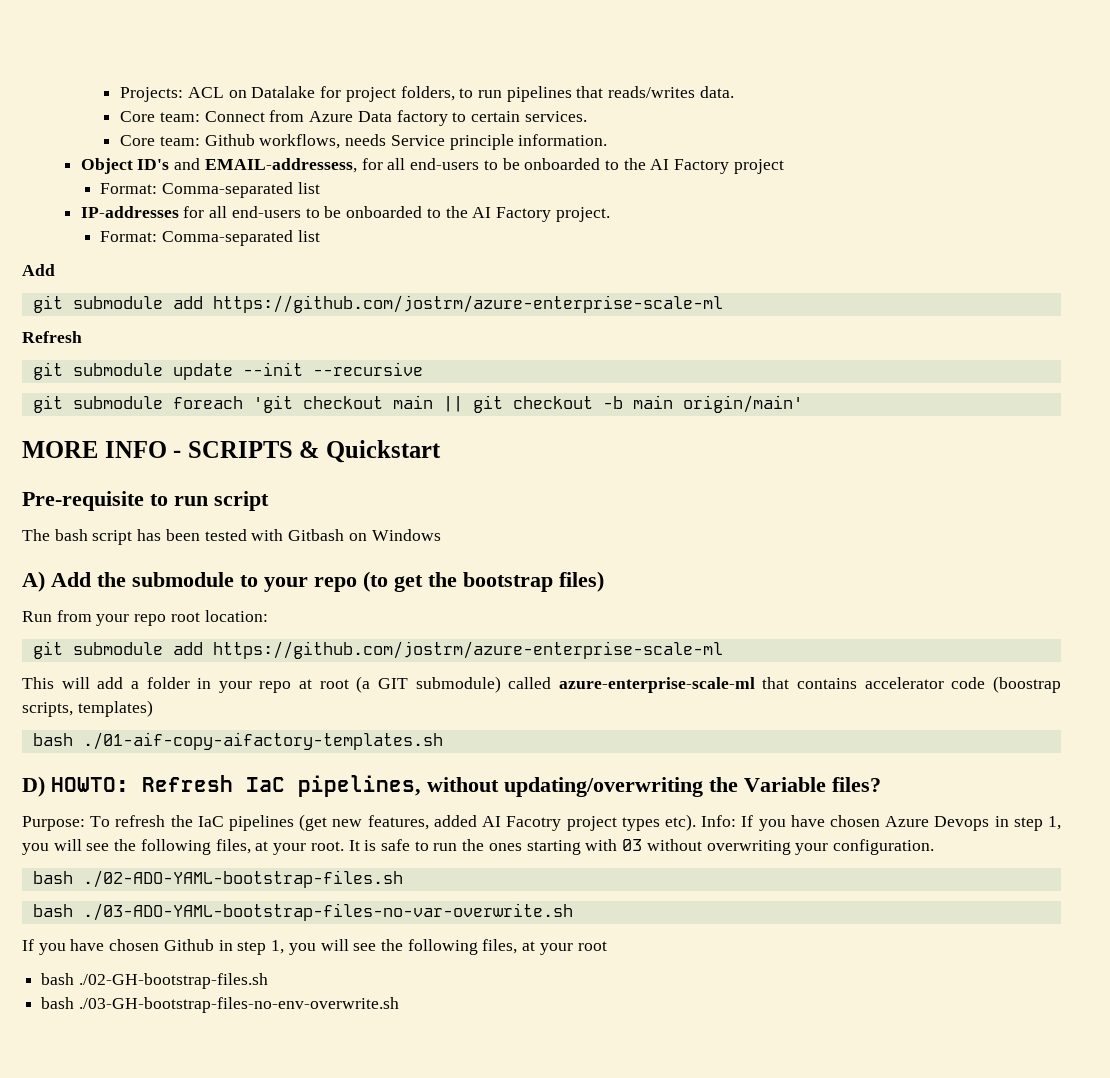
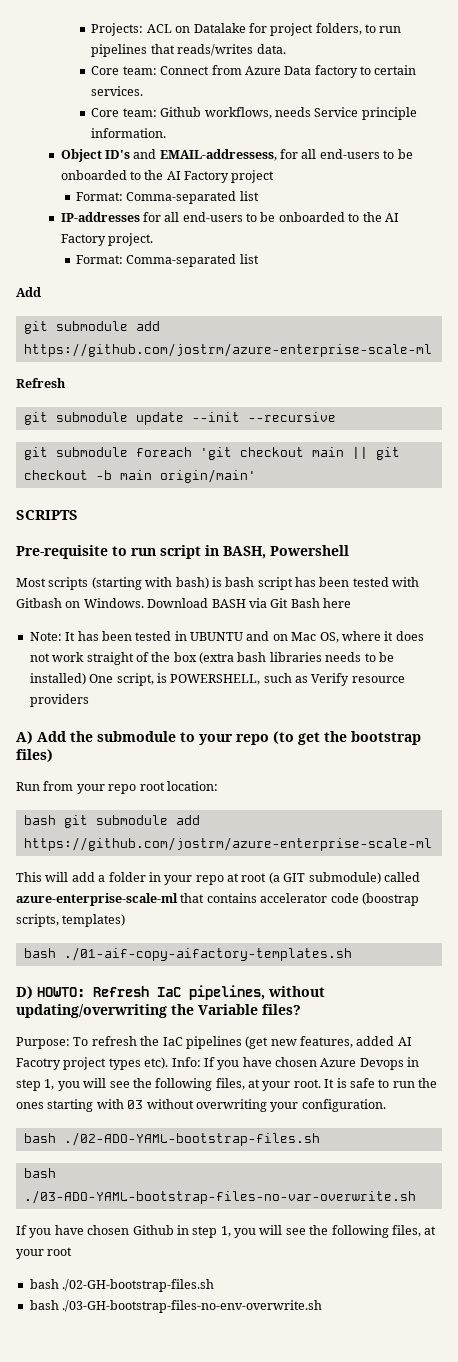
[22,441,182,458] MORE INFO - -> (256, 476) none
[299,440,442,463] & Quickstart -> (78, 515) none
[22,529,50,541] // The -> [205,545,349,559] [16,577,222,590] in BASH, Powershell // Most scripts (starting with bash) is
[371,529,441,541] Windows -> [83,598,351,608] [29,631,424,643] [29,652,394,665] [29,673,405,686] [29,694,89,707] Windows. Download BASH via Git Bash here // Note: It has been tested in UBUNTU and on Mac OS, where it does not work straight of the box (extra bash libraries needs to be installed) One script, is POWERSHELL, such as Verify resource providers
(268, 616) none -> [23,815,56,825] bash

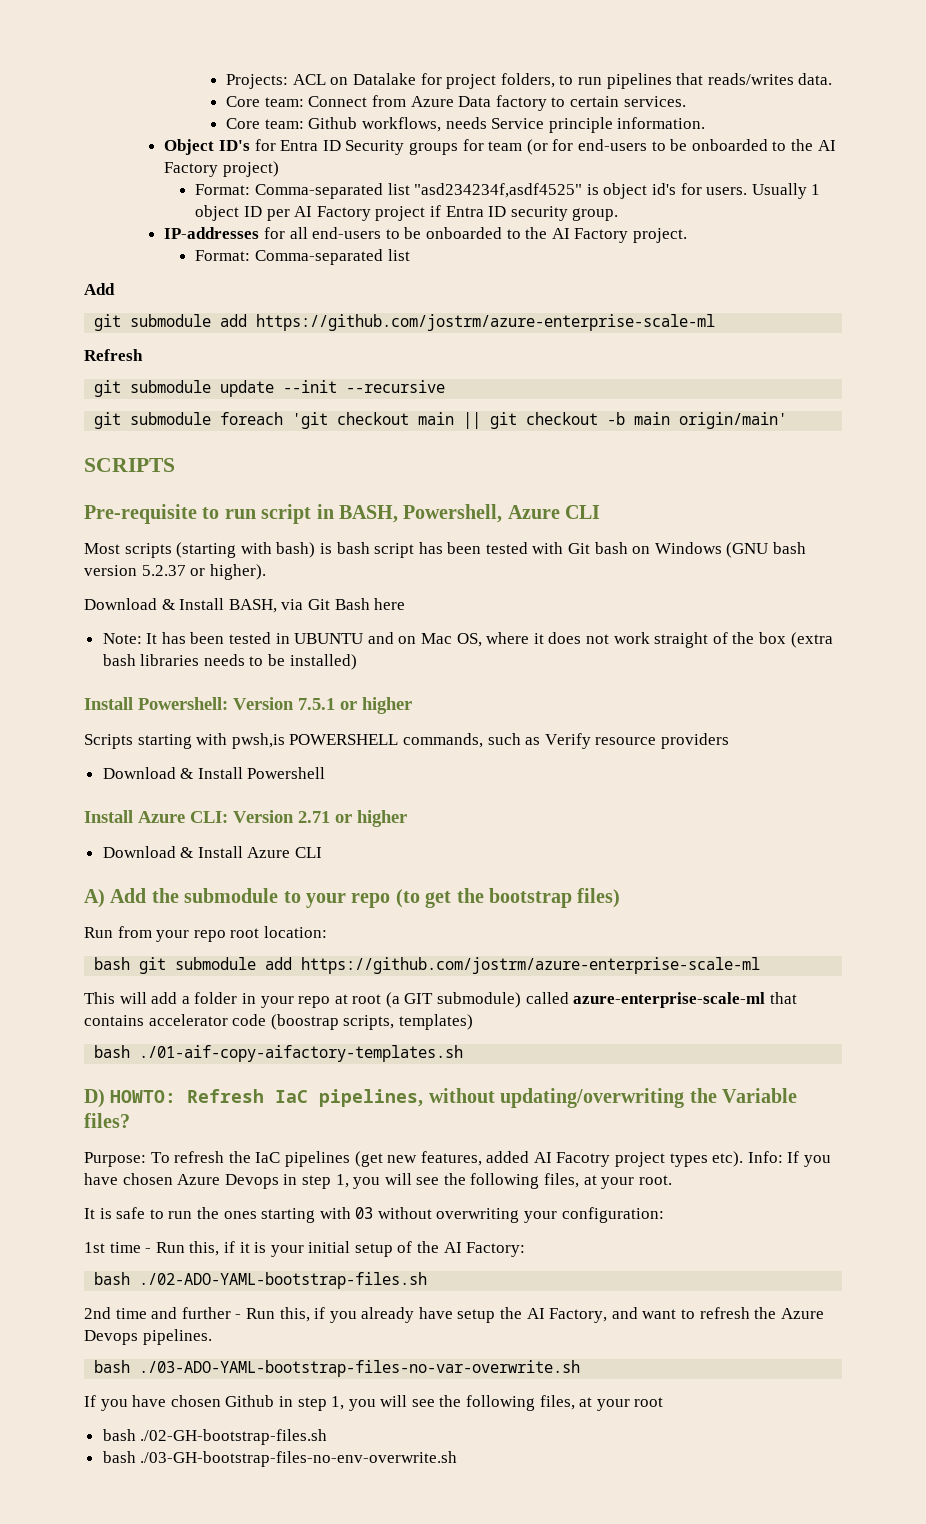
[133,149,413,161] [60,170,275,183] [75,191,259,204] and EMAIL-addressess, for all end-users to be onboarded to the AI Factory project // Format: Comma-separated list -> [254,139,836,155] [164,161,280,177] [195,183,821,199] [195,205,619,221] for Entra ID Security groups for team (or for end-users to be onboarded to the AI Factory project) // Format: Comma-separated list "asd234234f,asdf4525" is object id's for users. Usually 1 object ID per AI Factory project if Entra ID security group.
[270,545,349,556] Powershell -> [403,504,601,523] Powershell, Azure CLI
[16,598,246,608] Gitbash on Windows. Download BASH -> [568,542,807,558] [84,564,266,580] [84,598,277,613] Git bash on Windows (GNU bash version 5.2.37 or higher). // Download & Install BASH,
[89,673,261,686] One script, is POWERSHELL, -> [84,697,412,714] [84,733,483,749] // Install Powershell: Version 7.5.1 or higher // Scripts starting with pwsh,is POWERSHELL commands,
(89, 700) none -> [102,767,326,779] [84,810,407,827] [102,846,323,858] // Download & Install Powershell // Install Azure CLI: Version 2.71 or higher // Download & Install Azure CLI
(321, 1083) none -> (672, 1180) //
[301,1099,386,1112] [23,1132,320,1146] configuration. // bash ./02-ADO-YAML-bootstrap-files.sh -> [561,1207,664,1223] [84,1241,526,1257] [94,1272,428,1289] [84,1307,824,1323] [84,1329,212,1345] configuration: // 1st time - Run this, if it is your initial setup of the AI Factory: // bash ./02-ADO-YAML-bootstrap-files.sh // 2nd time and further - Run this, if you already have setup the AI Factory, and want to refresh the Azure Devops pipelines.

